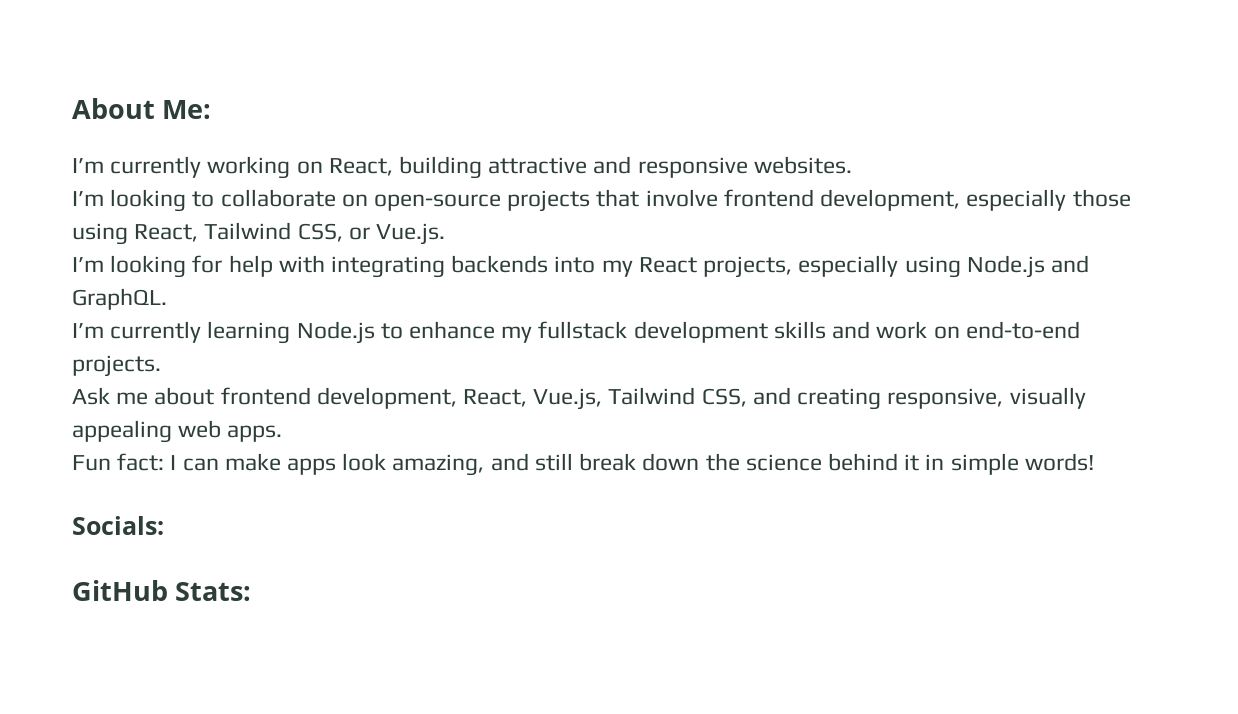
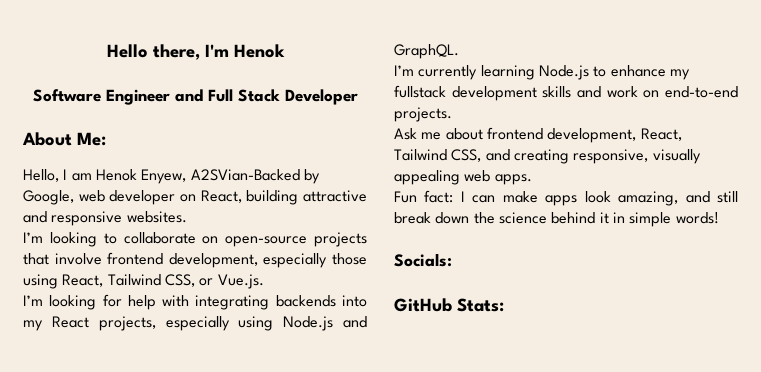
[72,98,212,119] [72,156,291,179] About Me: // I’m currently working -> [106,44,285,60] [32,89,358,105] [22,132,106,146] [23,169,320,184] [23,190,176,205] Hello there, I'm Henok // Software Engineer and Full Stack Developer // About Me: // Hello, I am Henok Enyew, A2SVian-Backed by Google, web developer
[533,388,603,410] Vue.js, -> (682, 134) none

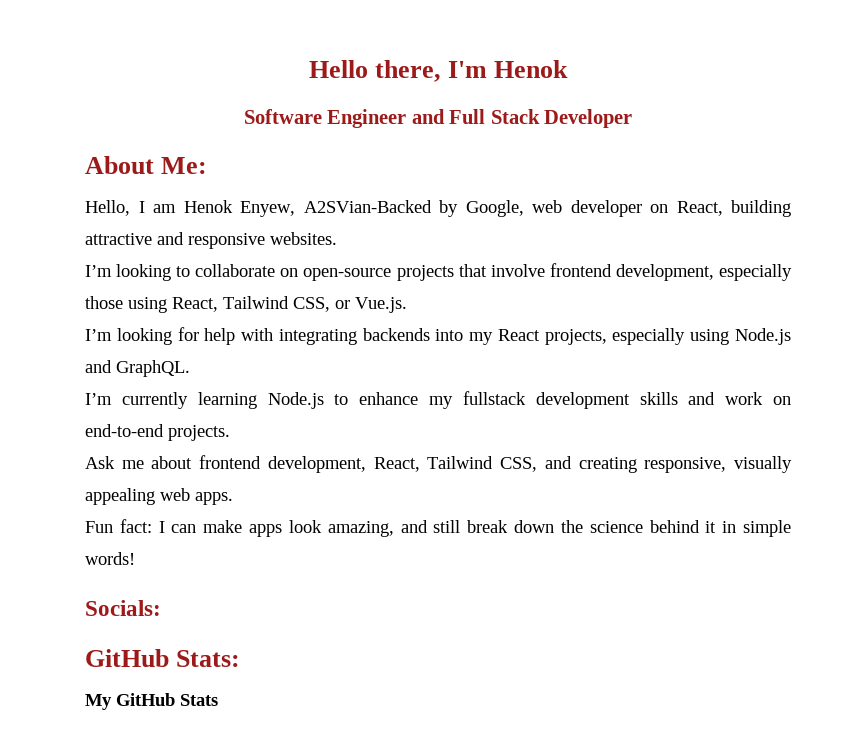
(504, 305) none -> [85,693,218,710] // My GitHub Stats

